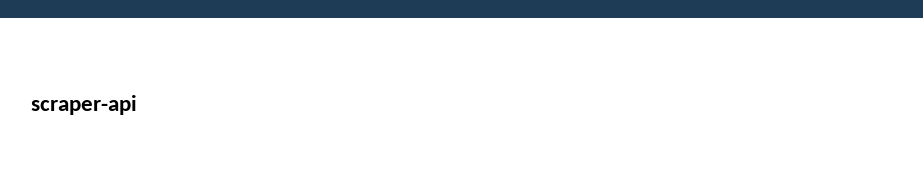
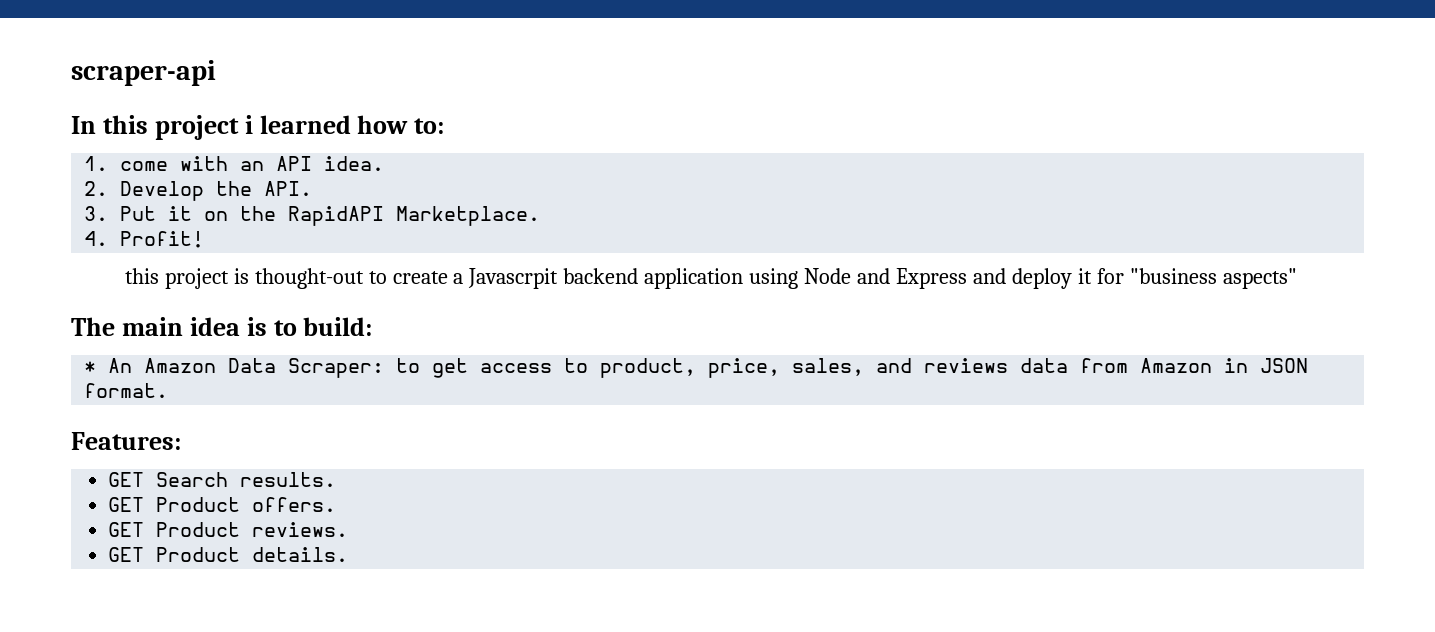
(137, 105) none -> [71,115,445,140] [84,156,385,171] [84,181,313,201] [84,206,541,226] [84,231,205,248] [124,268,1297,289] [71,317,373,336] [84,358,1309,378] [84,383,169,398] [71,432,181,450] [108,472,337,487] [108,497,337,512] [108,522,349,537] [108,547,349,562] // In this project i learned how to: // 1. come with an API idea. // 2. Develop the API. // 3. Put it on the RapidAPI Marketplace. // 4. Profit! // this project is thought-out to create a Javascrpit backend application using Node and Express and deploy it for "business aspects" // The main idea is to build: // * An Amazon Data Scraper: to get access to product, price, sales, and reviews data from Amazon in JSON format. // Features: // GET Search results. // GET Product offers. // GET Product reviews. // GET Product details.

